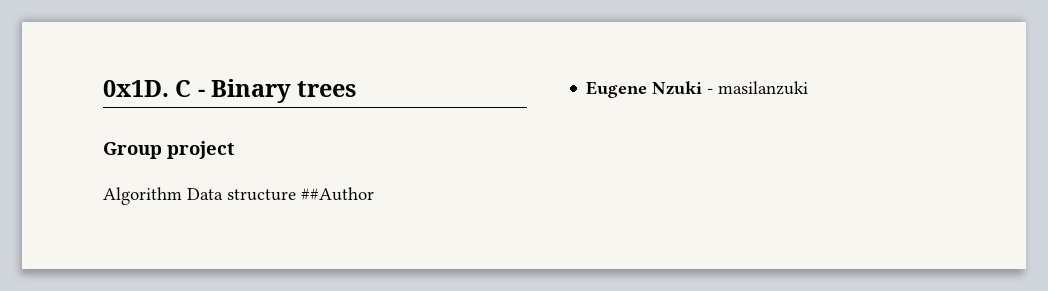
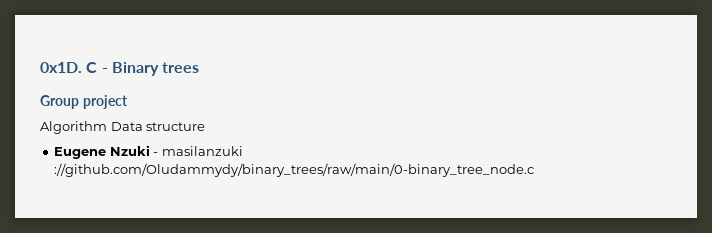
[301,187,374,201] ##Author -> (206, 126) none
(809, 88) none -> [54,163,535,177] ://github.com/Oludammydy/binary_trees/raw/main/0-binary_tree_node.c

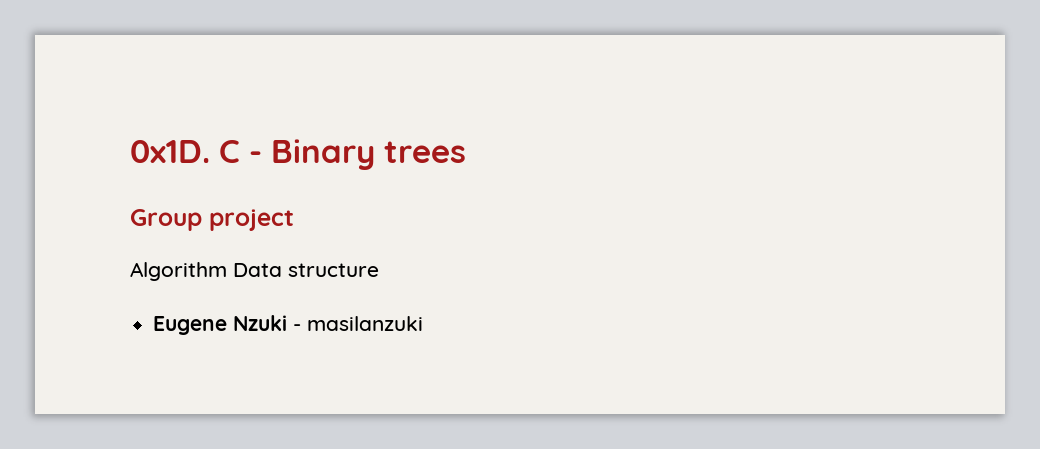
[54,163,535,177] ://github.com/Oludammydy/binary_trees/raw/main/0-binary_tree_node.c -> (424, 323) none

